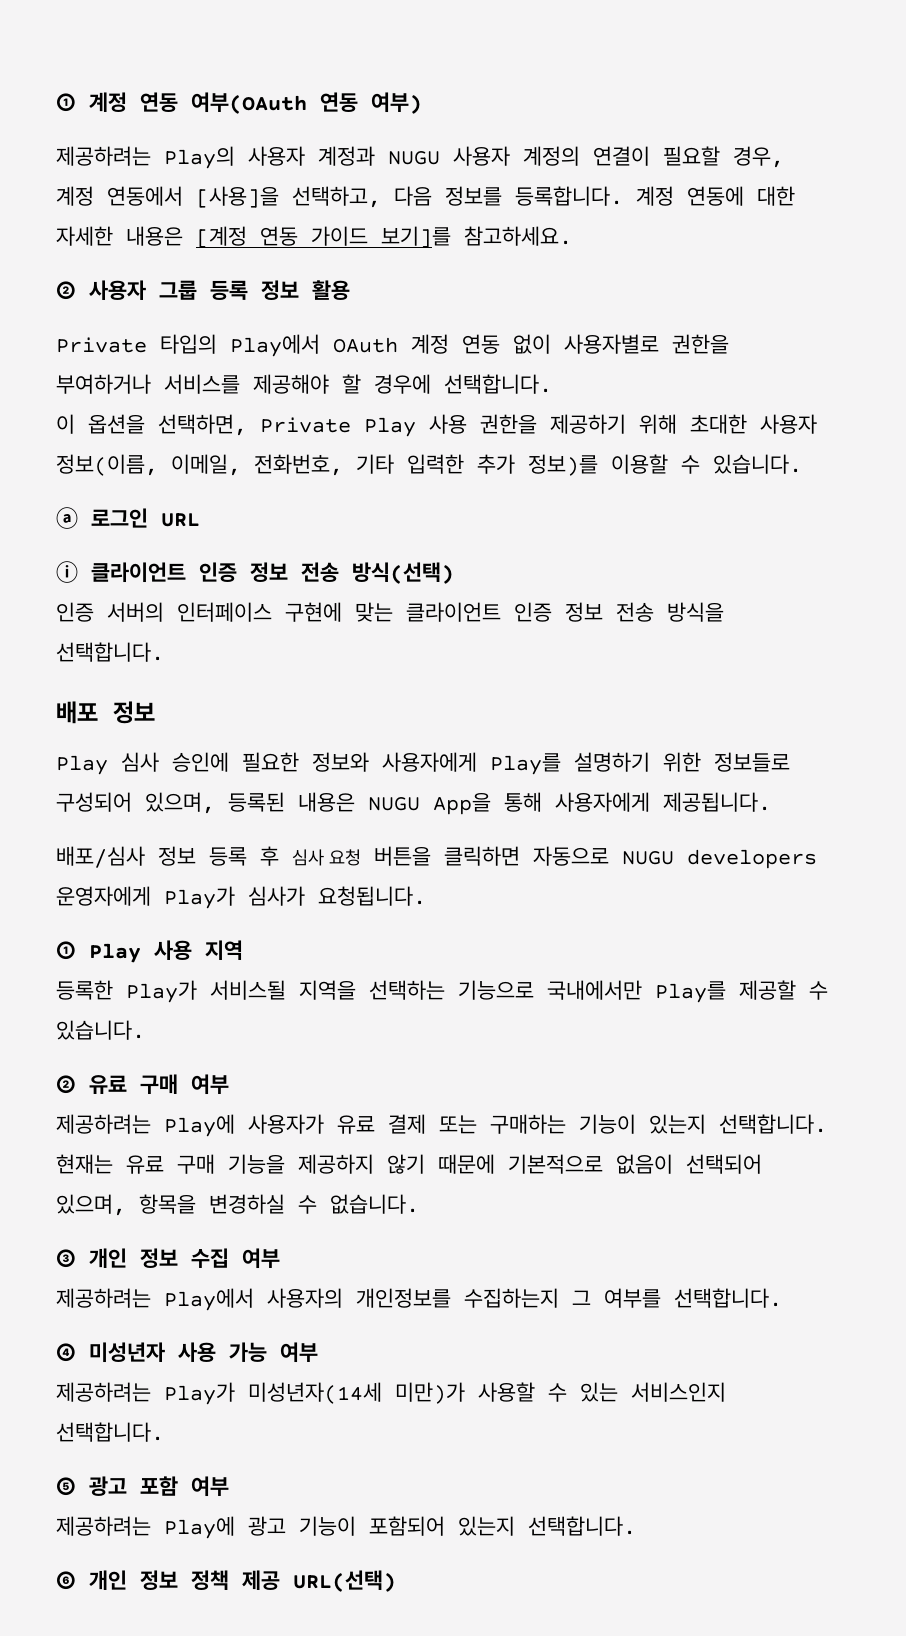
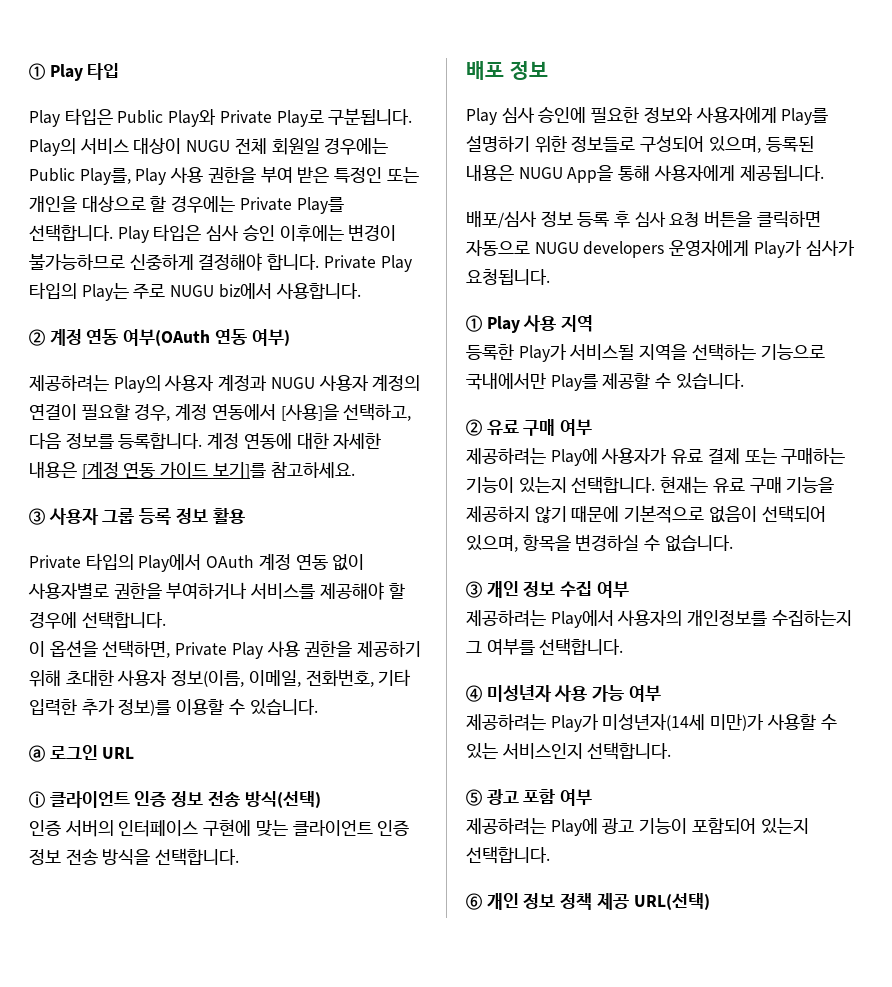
[56,93,76,112] ① -> [29,63,120,81] [29,108,413,127] [29,138,389,156] [29,167,419,185] [29,196,344,214] [29,224,397,243] [29,253,412,272] [29,282,361,301] [29,329,45,346] ① Play 타입 // Play 타입은 Public Play와 Private Play로 구분됩니다. Play의 서비스 대상이 NUGU 전체 회원일 경우에는 Public Play를, Play 사용 권한을 부여 받은 특정인 또는 개인을 대상으로 할 경우에는 Private Play를 선택합니다. Play 타입은 심사 승인 이후에는 변경이 불가능하므로 신중하게 결정해야 합니다. Private Play 타입의 Play는 주로 NUGU biz에서 사용합니다. // ②
[56,281,76,300] ② -> [29,508,45,525] ③

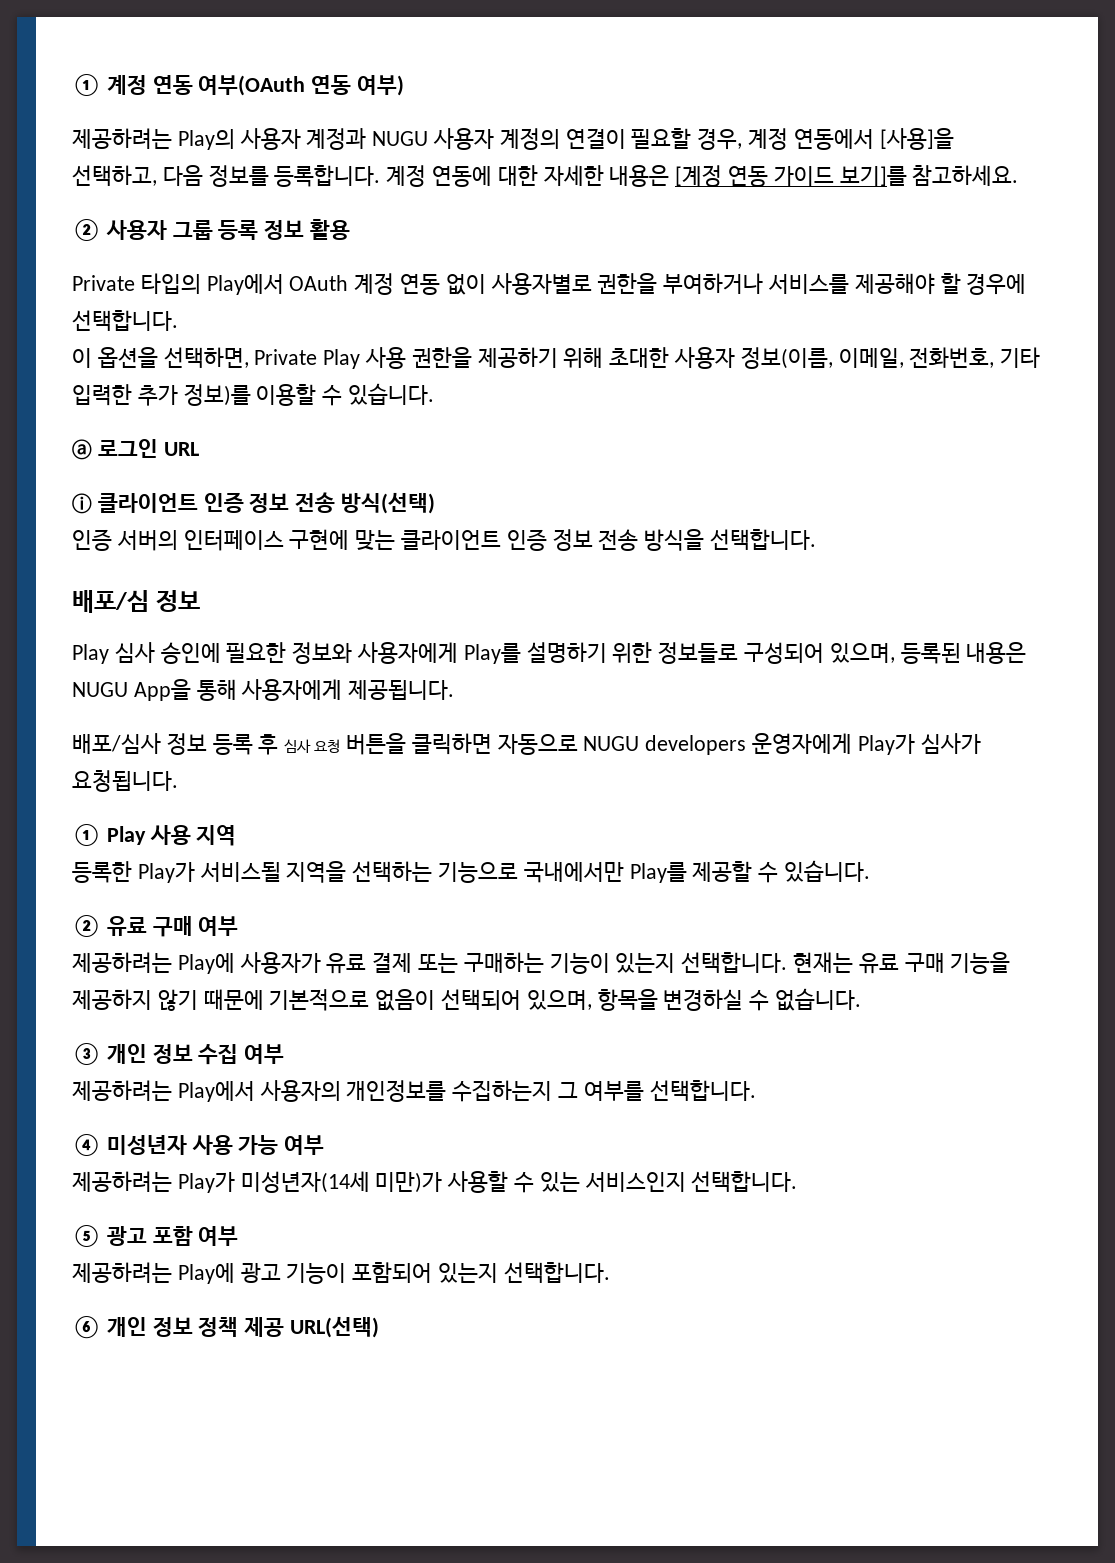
[29,63,120,81] [29,108,413,127] [29,138,389,156] [29,167,419,185] [29,196,344,214] [29,224,397,243] [29,253,412,272] [29,282,361,301] [29,329,45,346] ① Play 타입 // Play 타입은 Public Play와 Private Play로 구분됩니다. Play의 서비스 대상이 NUGU 전체 회원일 경우에는 Public Play를, Play 사용 권한을 부여 받은 특정인 또는 개인을 대상으로 할 경우에는 Private Play를 선택합니다. Play 타입은 심사 승인 이후에는 변경이 불가능하므로 신중하게 결정해야 합니다. Private Play 타입의 Play는 주로 NUGU biz에서 사용합니다. // ② -> [72,74,101,96] ①
[29,508,45,525] ③ -> [72,219,101,241] ②
[466,61,504,80] 배포 -> [72,590,149,613] 배포/심

